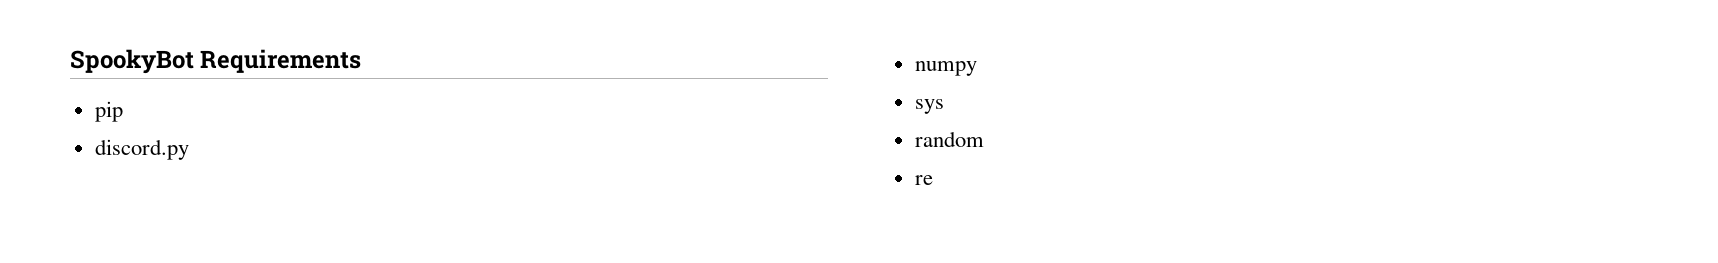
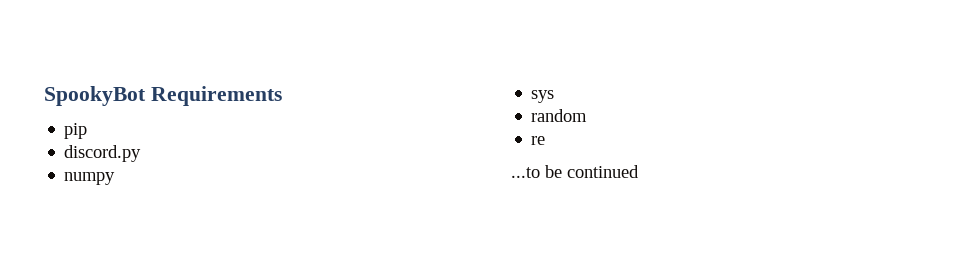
(933, 180) none -> [511,165,639,178] // ...to be continued

